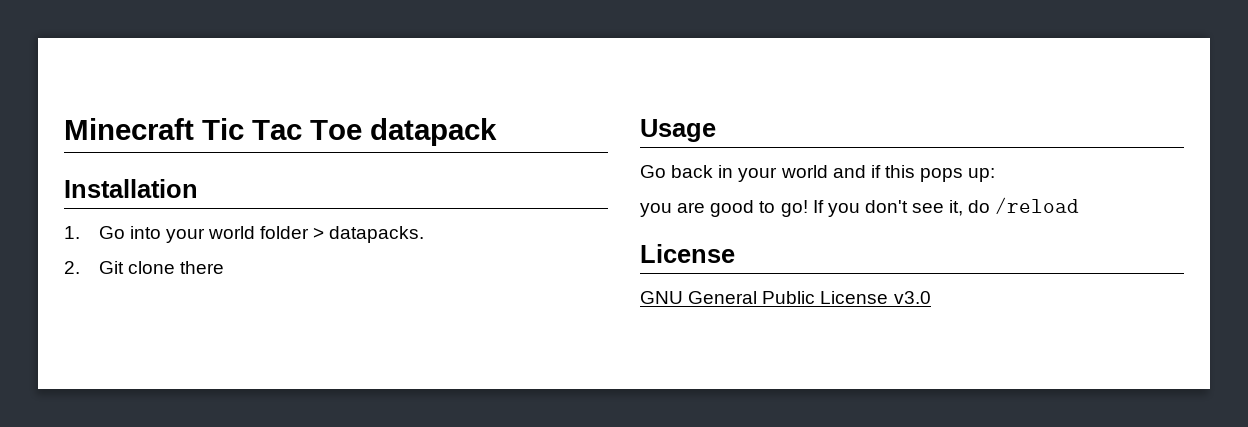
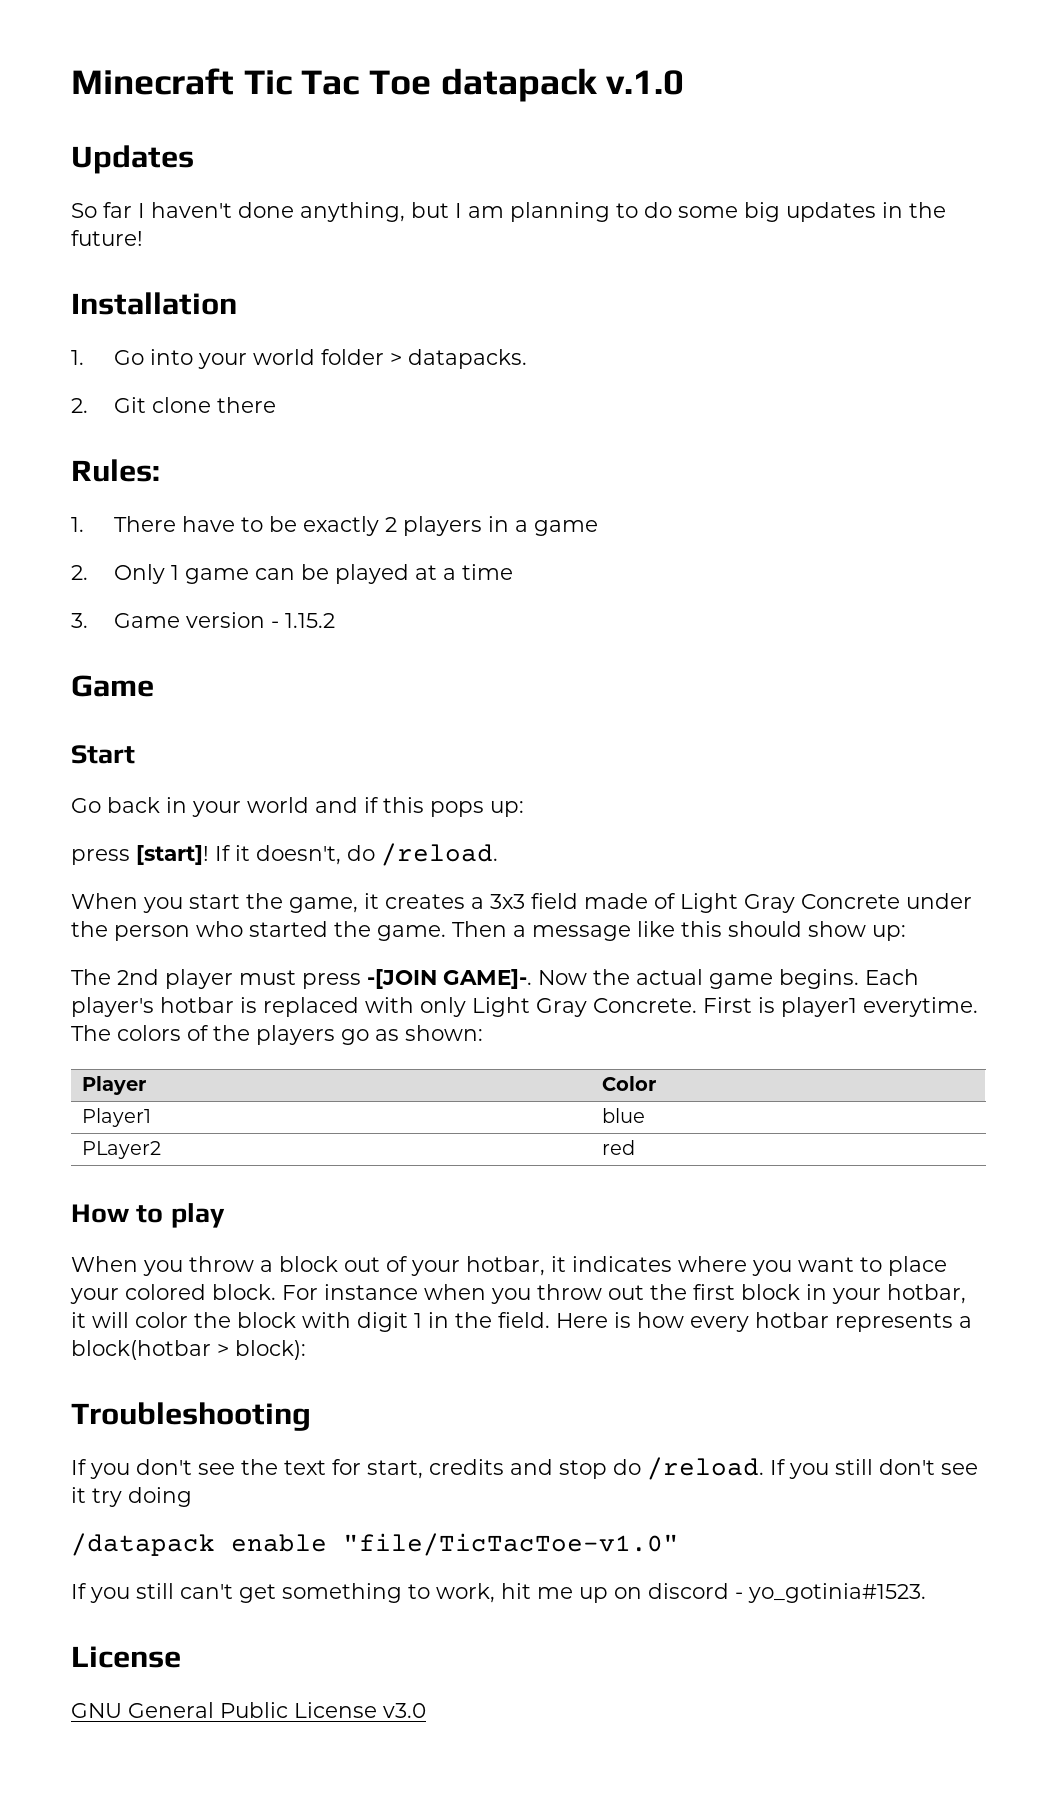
(497, 132) none -> [605,70,684,95] [71,145,194,174] [71,202,946,222] [71,230,143,246] v.1.0 // Updates // So far I haven't done anything, but I am planning to do some big updates in the future!
[640,119,716,142] Usage -> [71,459,160,482] [71,516,598,536] [71,564,513,584] [71,612,335,628] [71,675,154,697] [71,745,135,764] Rules: // 1. There have to be exactly 2 players in a game // 2. Only 1 game can be played at a time // 3. Game version - 1.15.2 // Game // Start
[640,197,1080,217] you are good to go! If you don't see it, do /reload -> [71,843,498,866] [71,893,972,913] [71,921,906,941] [71,969,919,989] [71,997,978,1017] [71,1025,483,1045] [81,1076,146,1095] [601,1076,656,1091] [81,1108,151,1127] [601,1108,645,1123] [81,1141,161,1159] [601,1140,635,1155] [71,1203,225,1228] [71,1256,947,1276] [70,1284,966,1304] [71,1312,972,1332] [71,1340,306,1360] [71,1402,311,1431] [71,1457,978,1480] [71,1487,192,1507] [71,1533,679,1556] [71,1583,926,1603] press [start]! If it doesn't, do /reload. // When you start the game, it creates a 3x3 field made of Light Gray Concrete under the person who started the game. Then a message like this should show up: // The 2nd player must press -[JOIN GAME]-. Now the actual game begins. Each player's hotbar is replaced with only Light Gray Concrete. First is player1 everytime. The colors of the players go as shown: // Player | Color // Player1 | blue // PLayer2 | red // How to play // When you throw a block out of your hotbar, it indicates where you want to place your colored block. For instance when you throw out the first block in your hotbar, it will color the block with digit 1 in the field. Here is how every hotbar represents a block(hotbar > block): // Troubleshooting // If you don't see the text for start, credits and stop do /reload. If you still don't see it try doing // /datapack enable "file/TicTacToe-v1.0" // If you still can't get something to work, hit me up on discord - yo_gotinia#1523.

